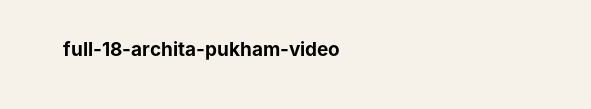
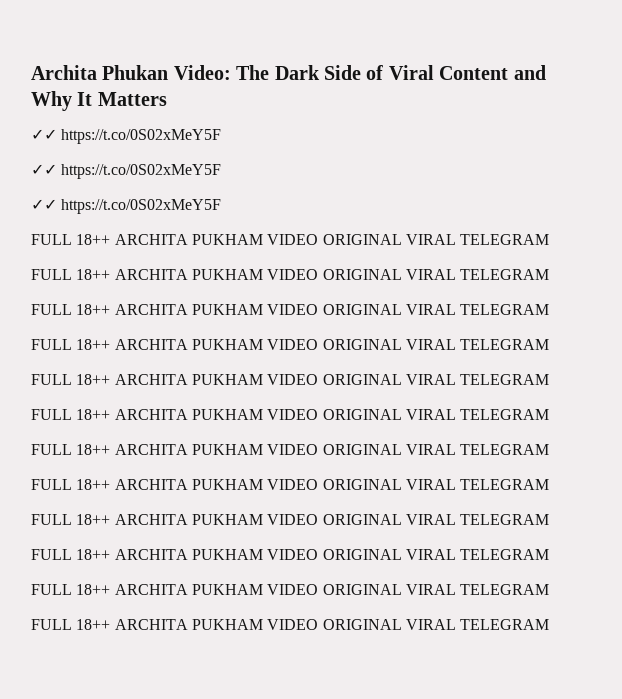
[63,41,340,60] full-18-archita-pukham-video -> [31,65,546,80] [31,91,167,111] [31,129,222,144] [31,164,222,179] [31,199,222,214] [31,234,550,245] [31,269,550,280] [31,304,550,315] [31,339,550,350] [31,374,550,385] [31,409,550,420] [31,444,550,455] [31,479,550,490] [31,514,550,525] [31,549,550,560] [31,584,550,595] [31,619,550,630] Archita Phukan Video: The Dark Side of Viral Content and Why It Matters // ✓✓ https://t.co/0S02xMeY5F // ✓✓ https://t.co/0S02xMeY5F // ✓✓ https://t.co/0S02xMeY5F // FULL 18++ ARCHITA PUKHAM VIDEO ORIGINAL VIRAL TELEGRAM // FULL 18++ ARCHITA PUKHAM VIDEO ORIGINAL VIRAL TELEGRAM // FULL 18++ ARCHITA PUKHAM VIDEO ORIGINAL VIRAL TELEGRAM // FULL 18++ ARCHITA PUKHAM VIDEO ORIGINAL VIRAL TELEGRAM // FULL 18++ ARCHITA PUKHAM VIDEO ORIGINAL VIRAL TELEGRAM // FULL 18++ ARCHITA PUKHAM VIDEO ORIGINAL VIRAL TELEGRAM // FULL 18++ ARCHITA PUKHAM VIDEO ORIGINAL VIRAL TELEGRAM // FULL 18++ ARCHITA PUKHAM VIDEO ORIGINAL VIRAL TELEGRAM // FULL 18++ ARCHITA PUKHAM VIDEO ORIGINAL VIRAL TELEGRAM // FULL 18++ ARCHITA PUKHAM VIDEO ORIGINAL VIRAL TELEGRAM // FULL 18++ ARCHITA PUKHAM VIDEO ORIGINAL VIRAL TELEGRAM // FULL 18++ ARCHITA PUKHAM VIDEO ORIGINAL VIRAL TELEGRAM

